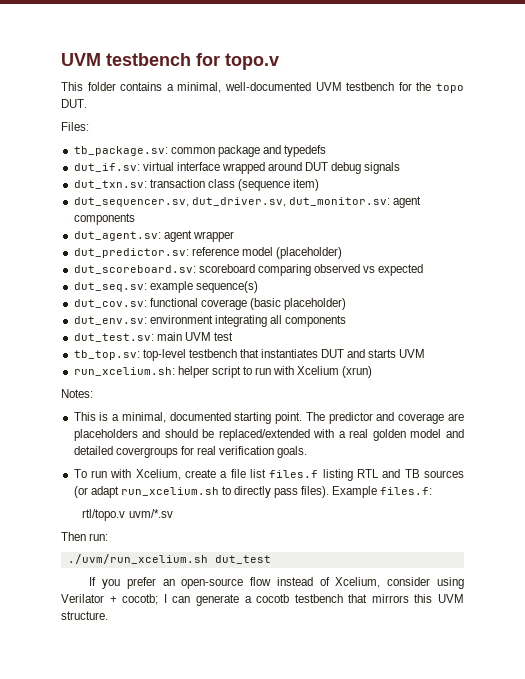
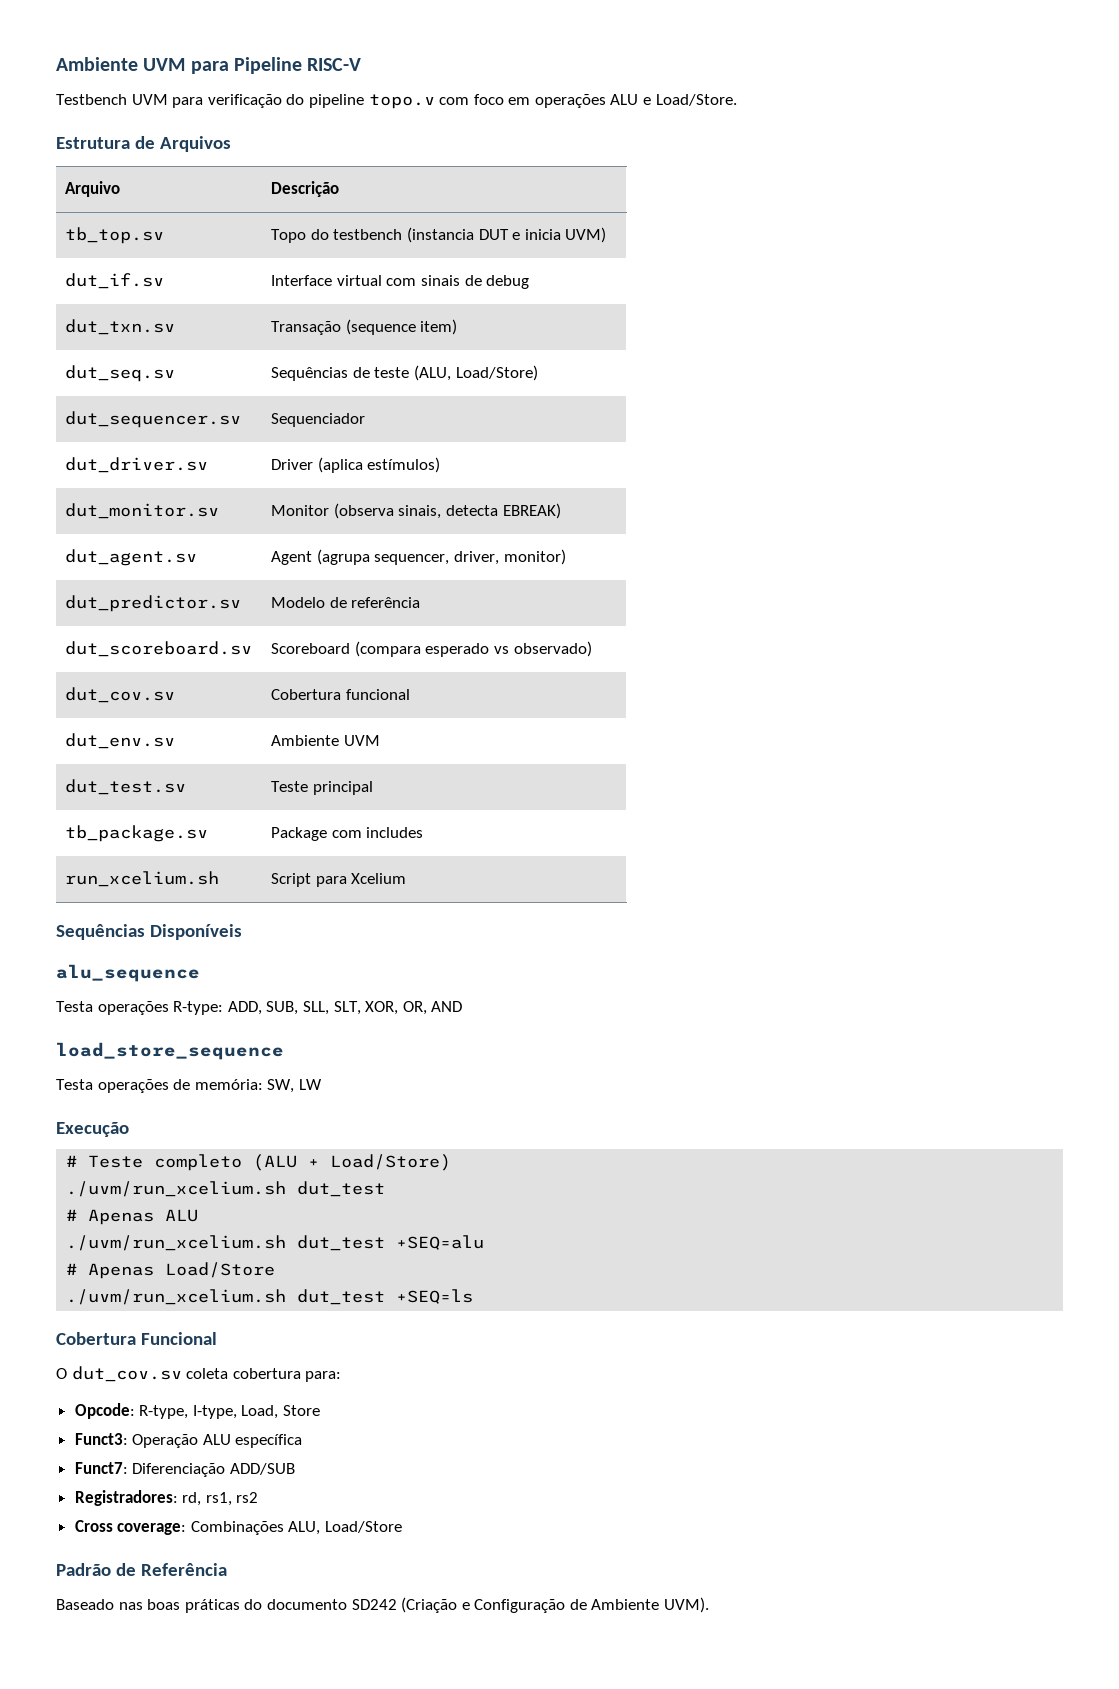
[61,53,279,70] [61,82,465,93] [61,99,87,108] [61,122,89,131] [73,145,327,157] [73,162,401,174] [73,179,320,191] [73,196,421,208] [73,213,135,225] [73,230,234,242] [73,247,342,259] [73,264,424,276] [73,281,258,293] [73,298,347,310] [73,315,347,327] [73,332,233,342] [73,349,426,361] [73,366,373,378] [61,389,93,398] [73,412,464,424] [73,429,465,441] [73,446,308,458] [73,469,465,481] [73,486,433,498] [82,509,173,521] [61,532,109,541] [67,554,271,564] [89,577,464,589] [61,594,464,606] [61,611,108,620] UVM testbench for topo.v // This folder contains a minimal, well-documented UVM testbench for the topo DUT. // Files: // tb_package.sv: common package and typedefs // dut_if.sv: virtual interface wrapped around DUT debug signals // dut_txn.sv: transaction class (sequence item) // dut_sequencer.sv, dut_driver.sv, dut_monitor.sv: agent components // dut_agent.sv: agent wrapper // dut_predictor.sv: reference model (placeholder) // dut_scoreboard.sv: scoreboard comparing observed vs expected // dut_seq.sv: example sequence(s) // dut_cov.sv: functional coverage (basic placeholder) // dut_env.sv: environment integrating all components // dut_test.sv: main UVM test // tb_top.sv: top-level testbench that instantiates DUT and starts UVM // run_xcelium.sh: helper script to run with Xcelium (xrun) // Notes: // This is a minimal, documented starting point. The predictor and coverage are placeholders and should be replaced/extended with a real golden model and detailed covergroups for real verification goals. // To run with Xcelium, create a file list files.f listing RTL and TB sources (or adapt run_xcelium.sh to directly pass files). Example files.f: // rtl/topo.v uvm/*.sv // Then run: // ./uvm/run_xcelium.sh dut_test // If you prefer an open-source flow instead of Xcelium, consider using Verilator + cocotb; I can generate a cocotb testbench that mirrors this UVM structure. -> [56,57,362,74] [56,94,737,109] [56,136,231,152] [65,181,121,197] [271,181,340,197] [65,227,165,244] [271,227,607,243] [65,273,165,289] [271,275,530,289] [65,319,176,335] [271,319,458,335] [65,365,176,382] [271,365,538,381] [65,411,242,428] [271,413,366,427] [65,457,209,473] [271,457,441,473] [65,503,220,519] [271,503,561,519] [65,549,198,566] [271,549,566,565] [65,595,242,612] [271,597,421,608] [65,641,253,657] [271,641,592,657] [65,687,176,703] [271,689,410,700] [65,733,176,749] [271,735,380,746] [65,779,187,795] [271,781,373,795] [65,825,209,842] [271,827,424,841] [65,871,220,887] [271,873,407,887] [56,924,242,940] [56,964,200,982] [56,1001,463,1015] [56,1042,284,1060] [56,1079,322,1093] [56,1122,129,1137] [66,1154,452,1171] [66,1181,386,1197] [66,1209,199,1225] [66,1235,485,1251] [66,1262,276,1279] [66,1289,474,1305] [56,1332,217,1345] [56,1366,342,1382] [74,1403,321,1419] [74,1433,303,1448] [74,1462,295,1477] [74,1490,259,1506] [74,1520,403,1535] [56,1563,227,1576] [56,1597,710,1613] Ambiente UVM para Pipeline RISC-V // Testbench UVM para verificação do pipeline topo.v com foco em operações ALU e Load/Store. // Estrutura de Arquivos // Arquivo | Descrição // tb_top.sv | Topo do testbench (instancia DUT e inicia UVM) // dut_if.sv | Interface virtual com sinais de debug // dut_txn.sv | Transação (sequence item) // dut_seq.sv | Sequências de teste (ALU, Load/Store) // dut_sequencer.sv | Sequenciador // dut_driver.sv | Driver (aplica estímulos) // dut_monitor.sv | Monitor (observa sinais, detecta EBREAK) // dut_agent.sv | Agent (agrupa sequencer, driver, monitor) // dut_predictor.sv | Modelo de referência // dut_scoreboard.sv | Scoreboard (compara esperado vs observado) // dut_cov.sv | Cobertura funcional // dut_env.sv | Ambiente UVM // dut_test.sv | Teste principal // tb_package.sv | Package com includes // run_xcelium.sh | Script para Xcelium // Sequências Disponíveis // alu_sequence // Testa operações R-type: ADD, SUB, SLL, SLT, XOR, OR, AND // load_store_sequence // Testa operações de memória: SW, LW // Execução // # Teste completo (ALU + Load/Store) // ./uvm/run_xcelium.sh dut_test // # Apenas ALU // ./uvm/run_xcelium.sh dut_test +SEQ=alu // # Apenas Load/Store // ./uvm/run_xcelium.sh dut_test +SEQ=ls // Cobertura Funcional // O dut_cov.sv coleta cobertura para: // Opcode: R-type, I-type, Load, Store // Funct3: Operação ALU específica // Funct7: Diferenciação ADD/SUB // Registradores: rd, rs1, rs2 // Cross coverage: Combinações ALU, Load/Store // Padrão de Referência // Baseado nas boas práticas do documento SD242 (Criação e Configuração de Ambiente UVM).

